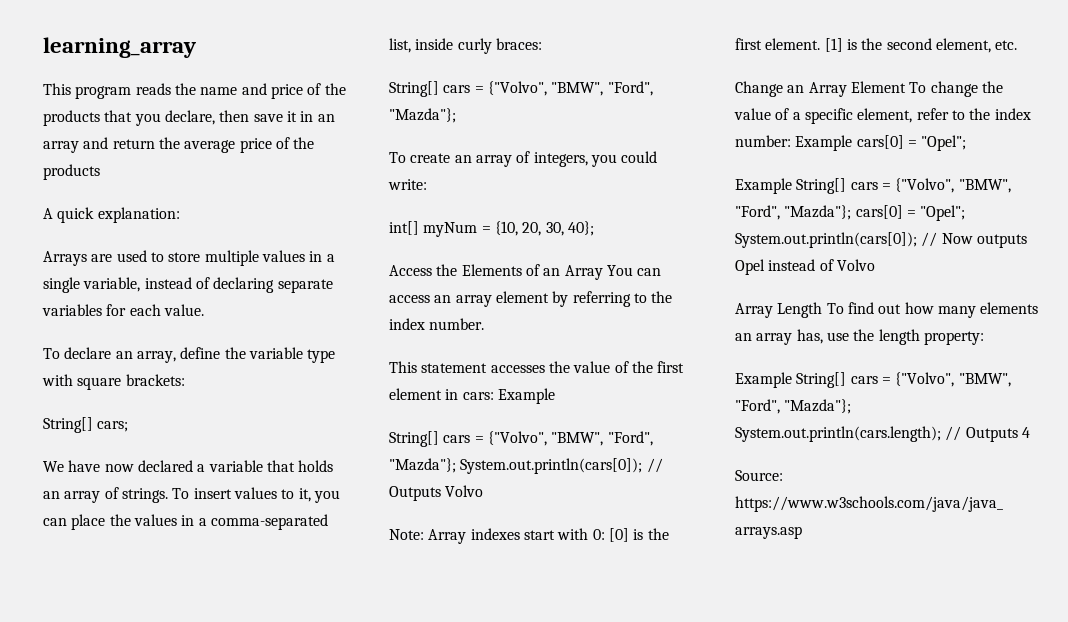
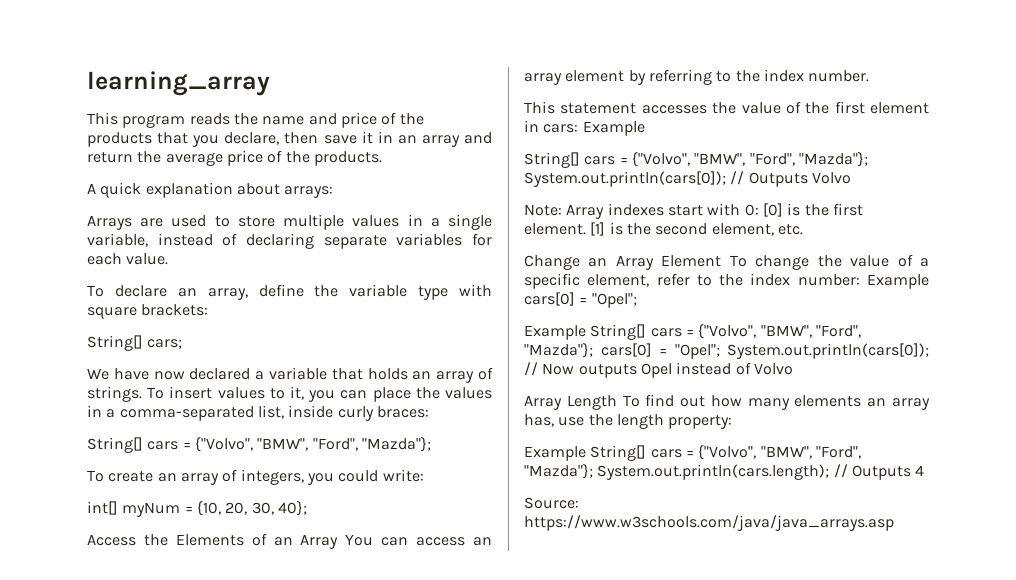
[43,164,100,180] products -> [313,151,382,166] products.
[97,207,180,223] explanation: -> [145,182,334,198] explanation about arrays:

